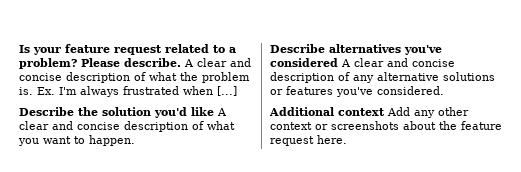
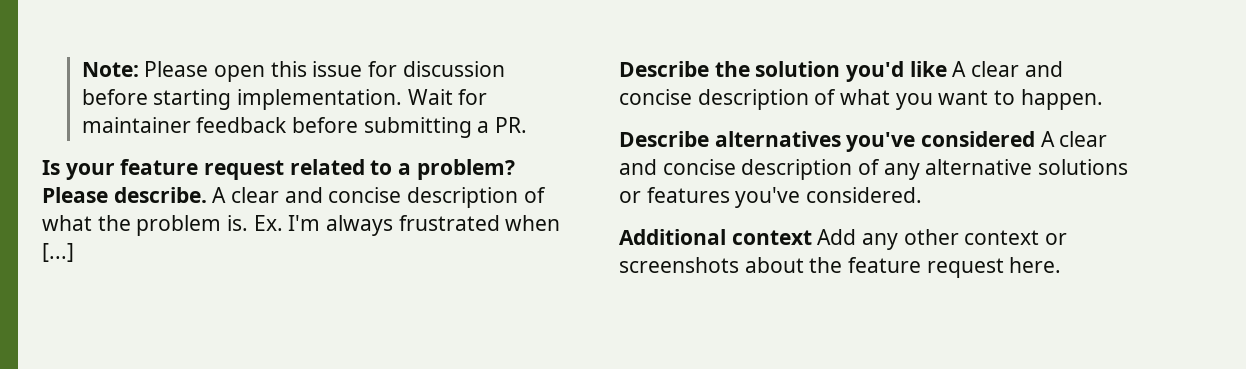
(19, 49) none -> [81,61,505,82] [81,89,488,110] [81,117,527,138] Note: Please open this issue for discussion before starting implementation. Wait for maintainer feedback before submitting a PR. //

